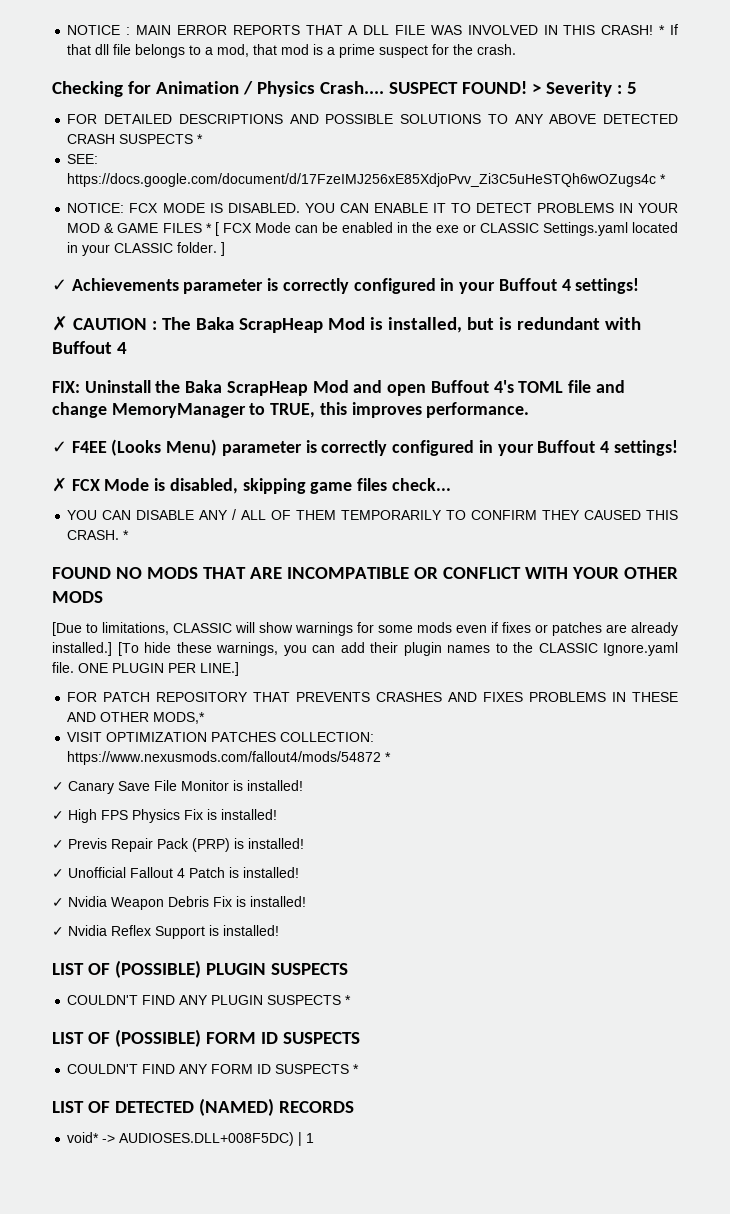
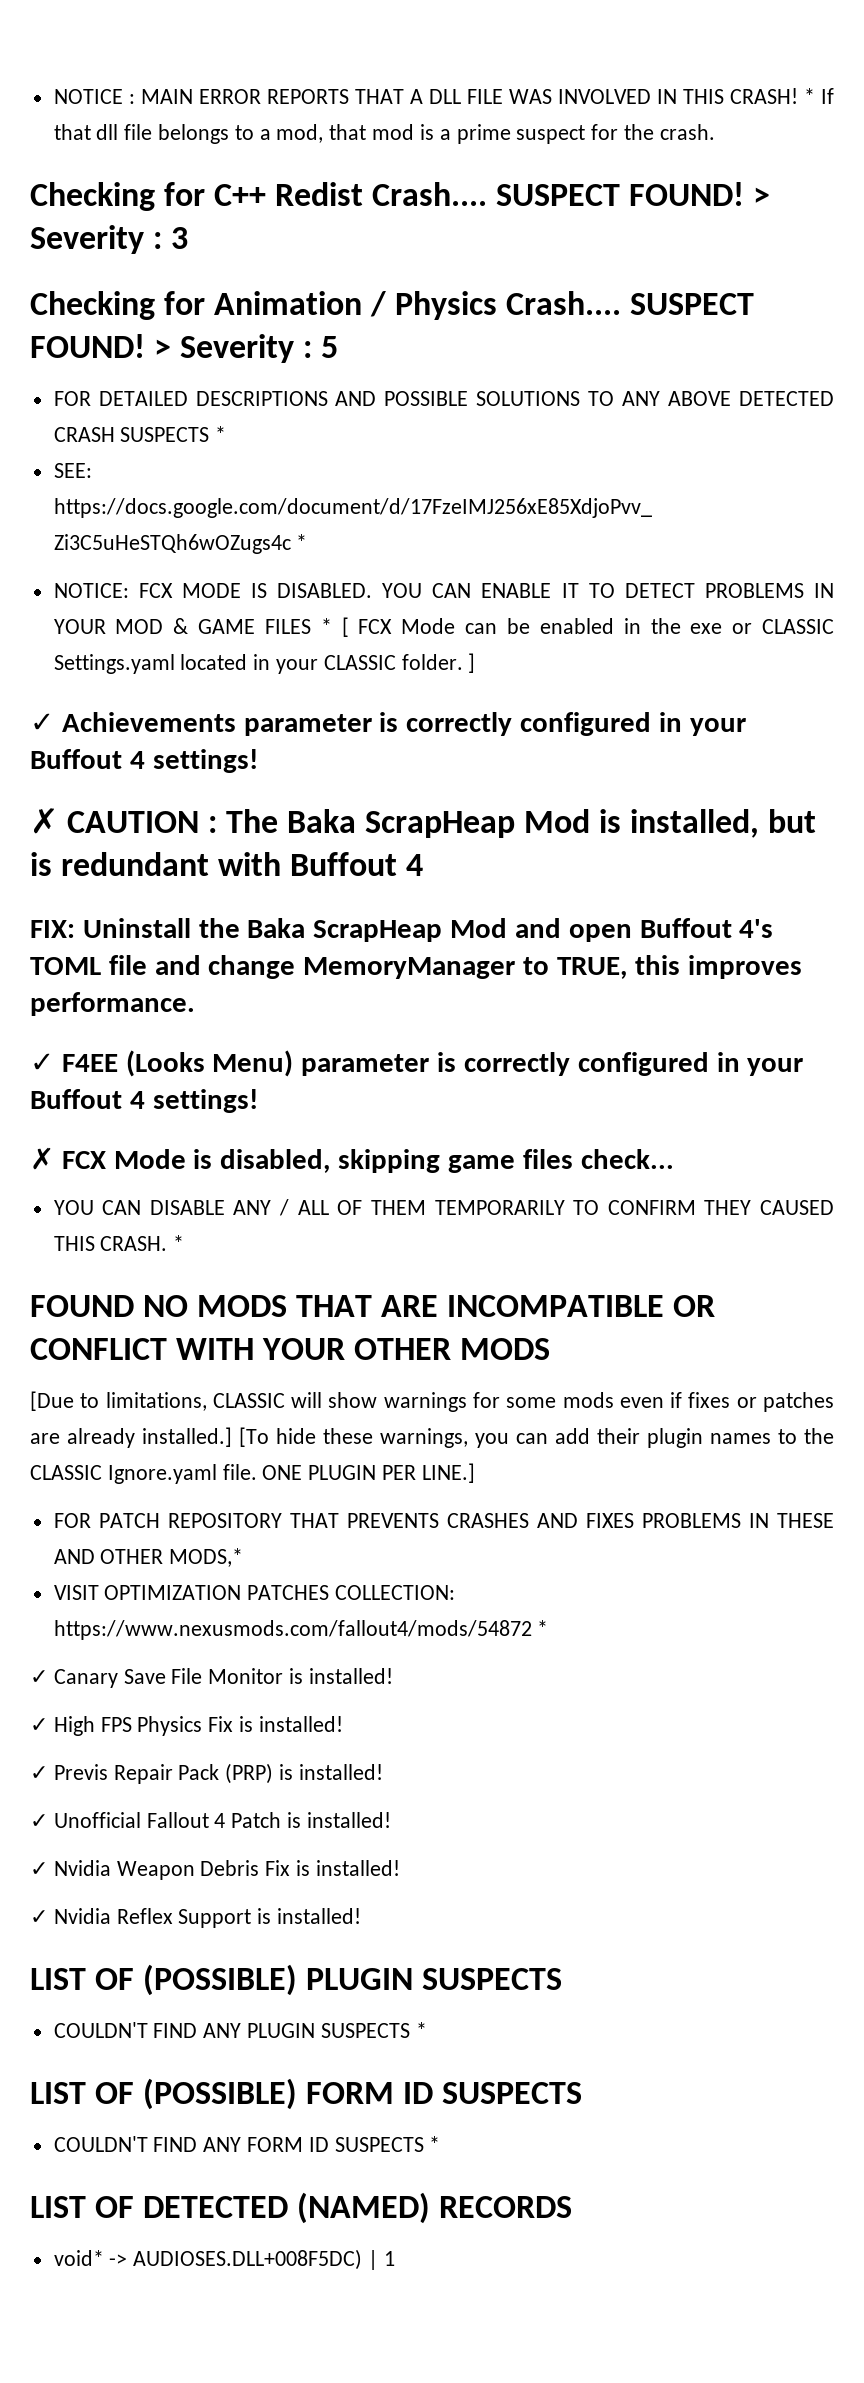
(517, 49) none -> [30,182,771,211] [30,225,189,254] // Checking for C++ Redist Crash.... SUSPECT FOUND! > Severity : 3

